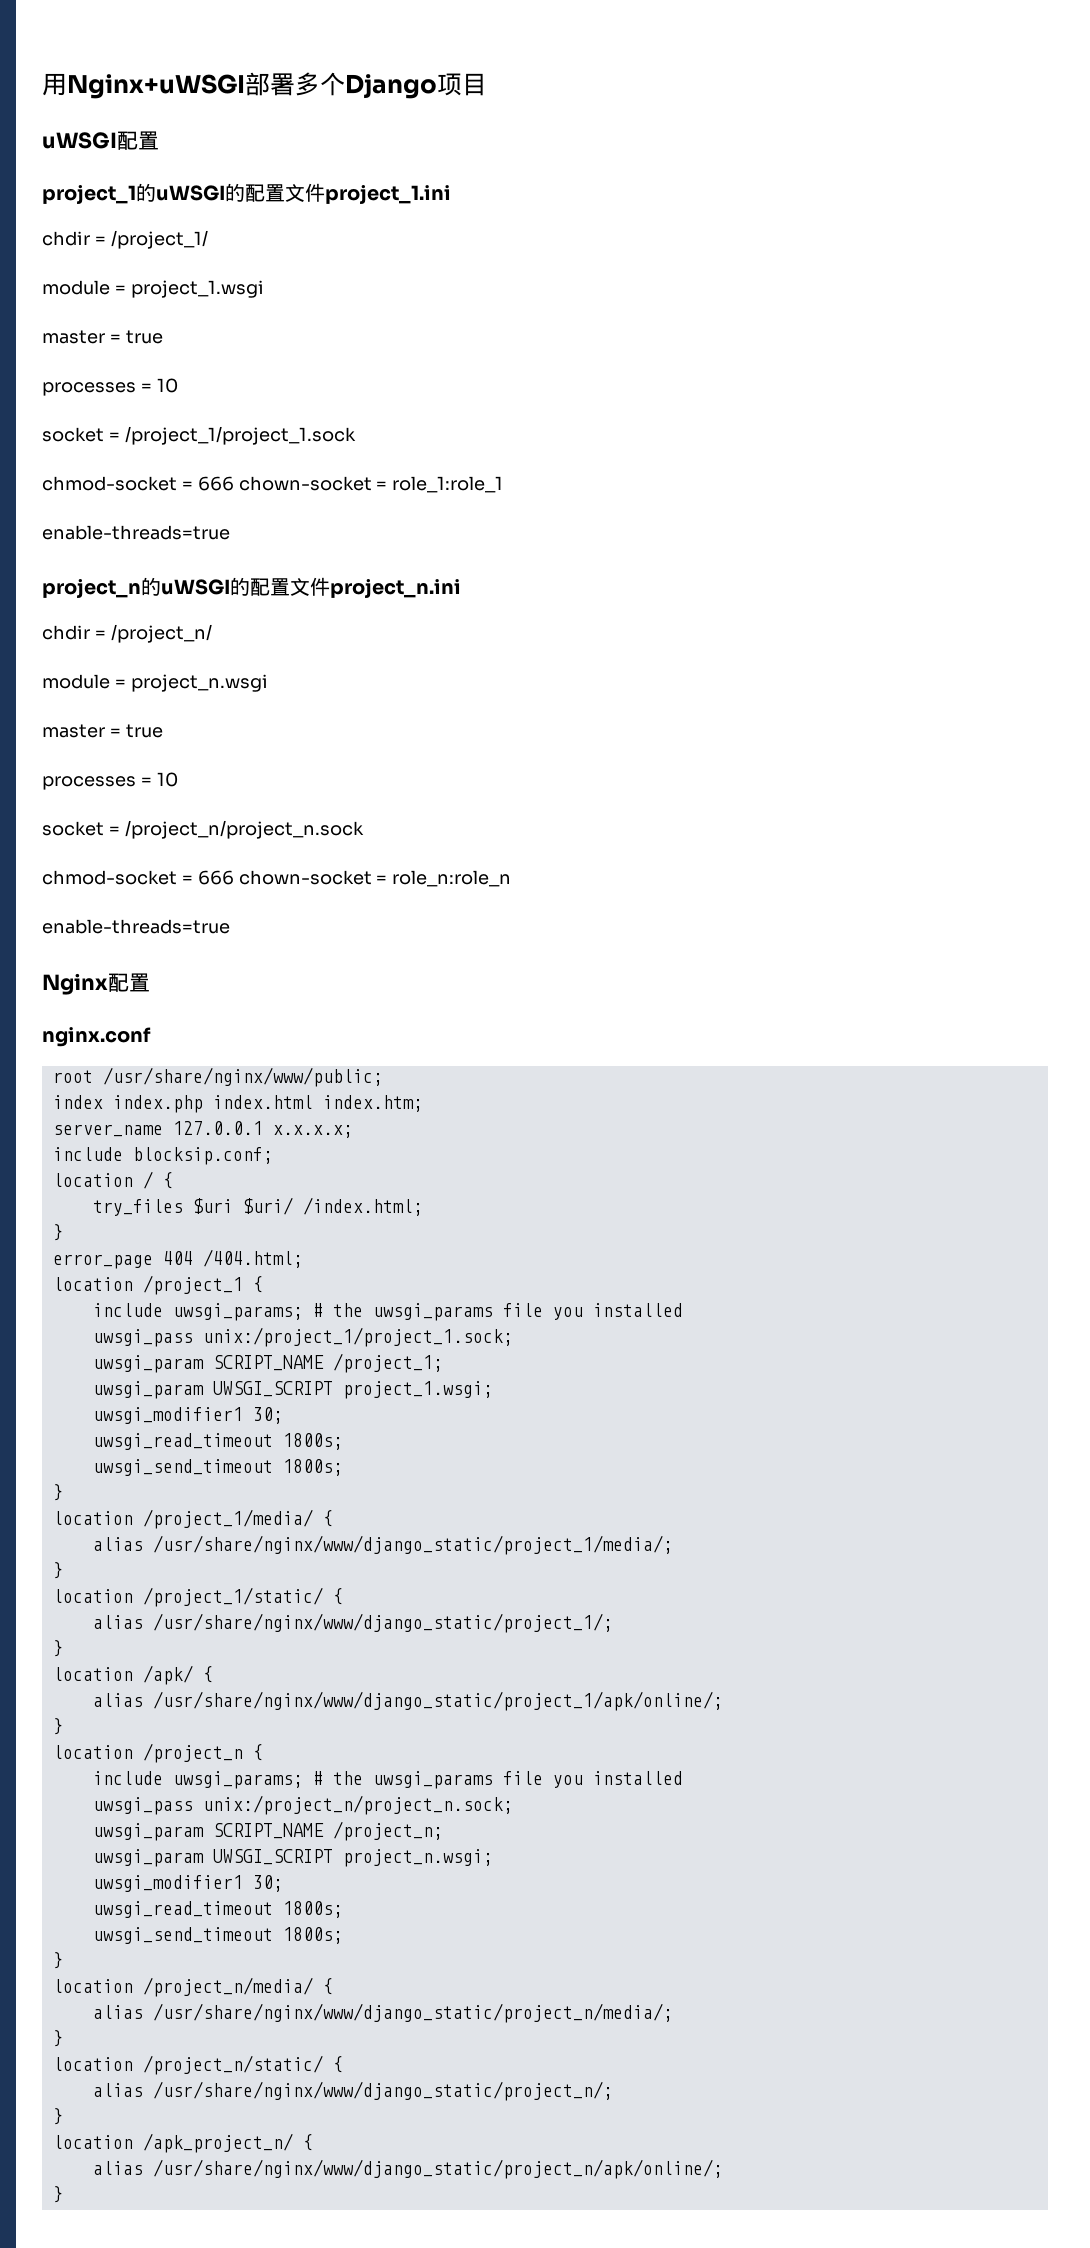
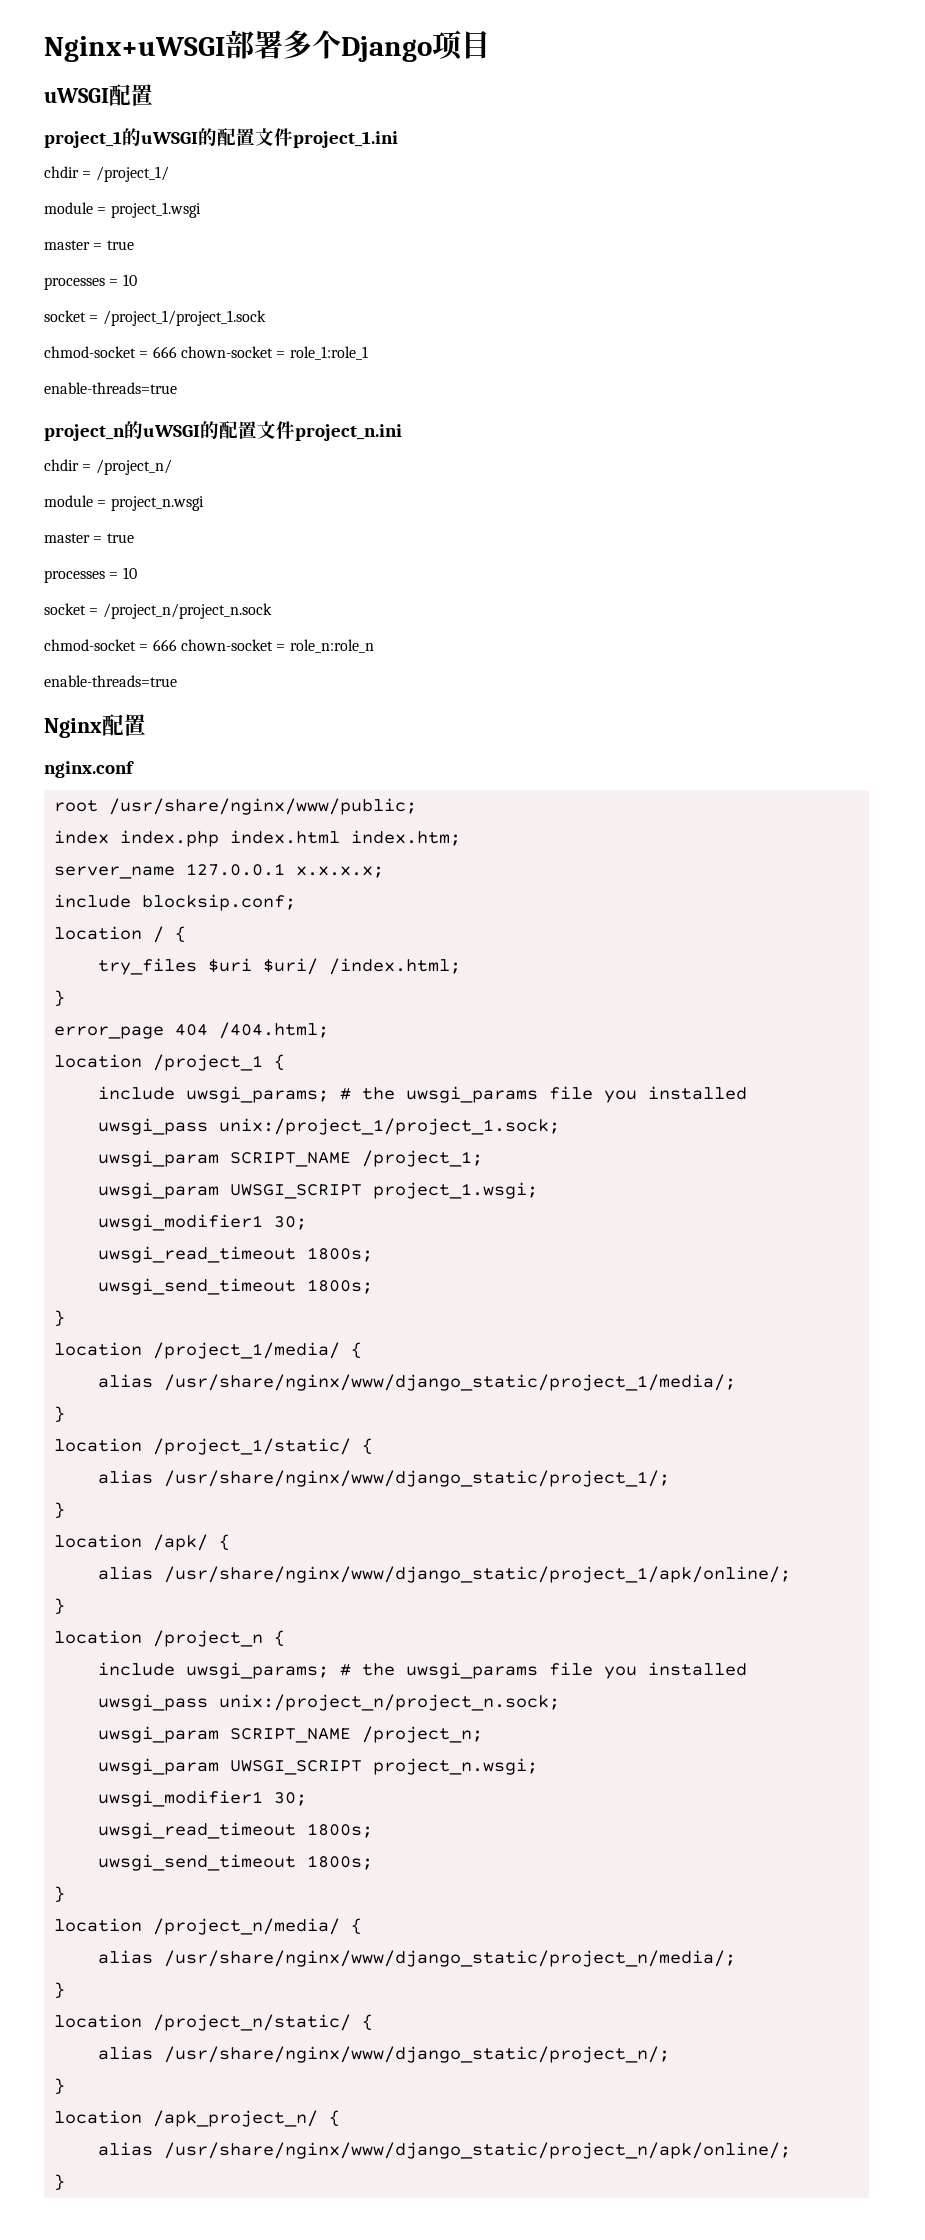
[42,73,67,96] 用 -> (44, 49) none

